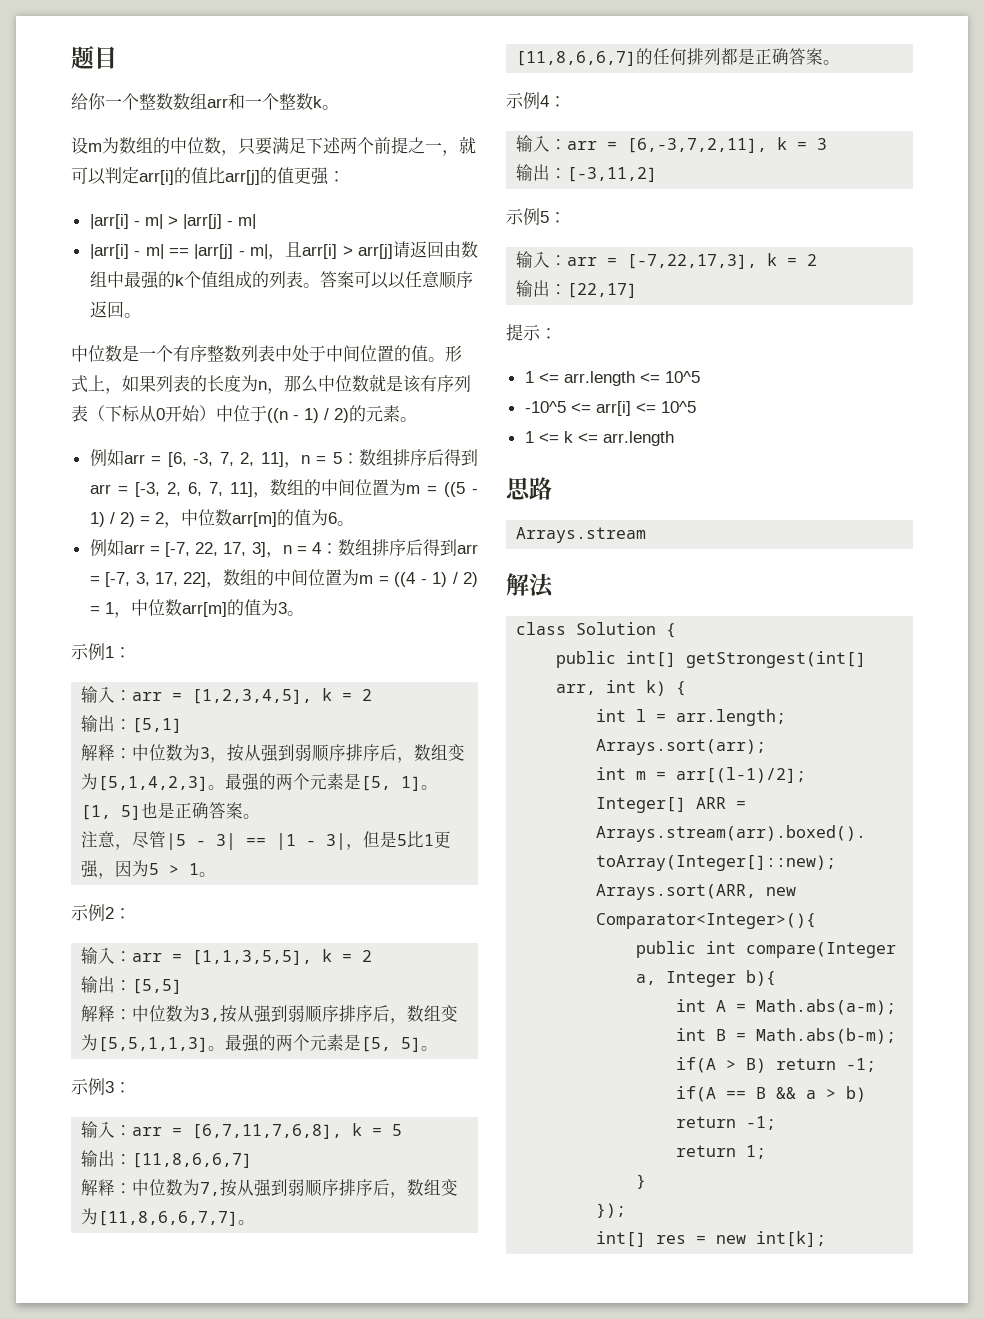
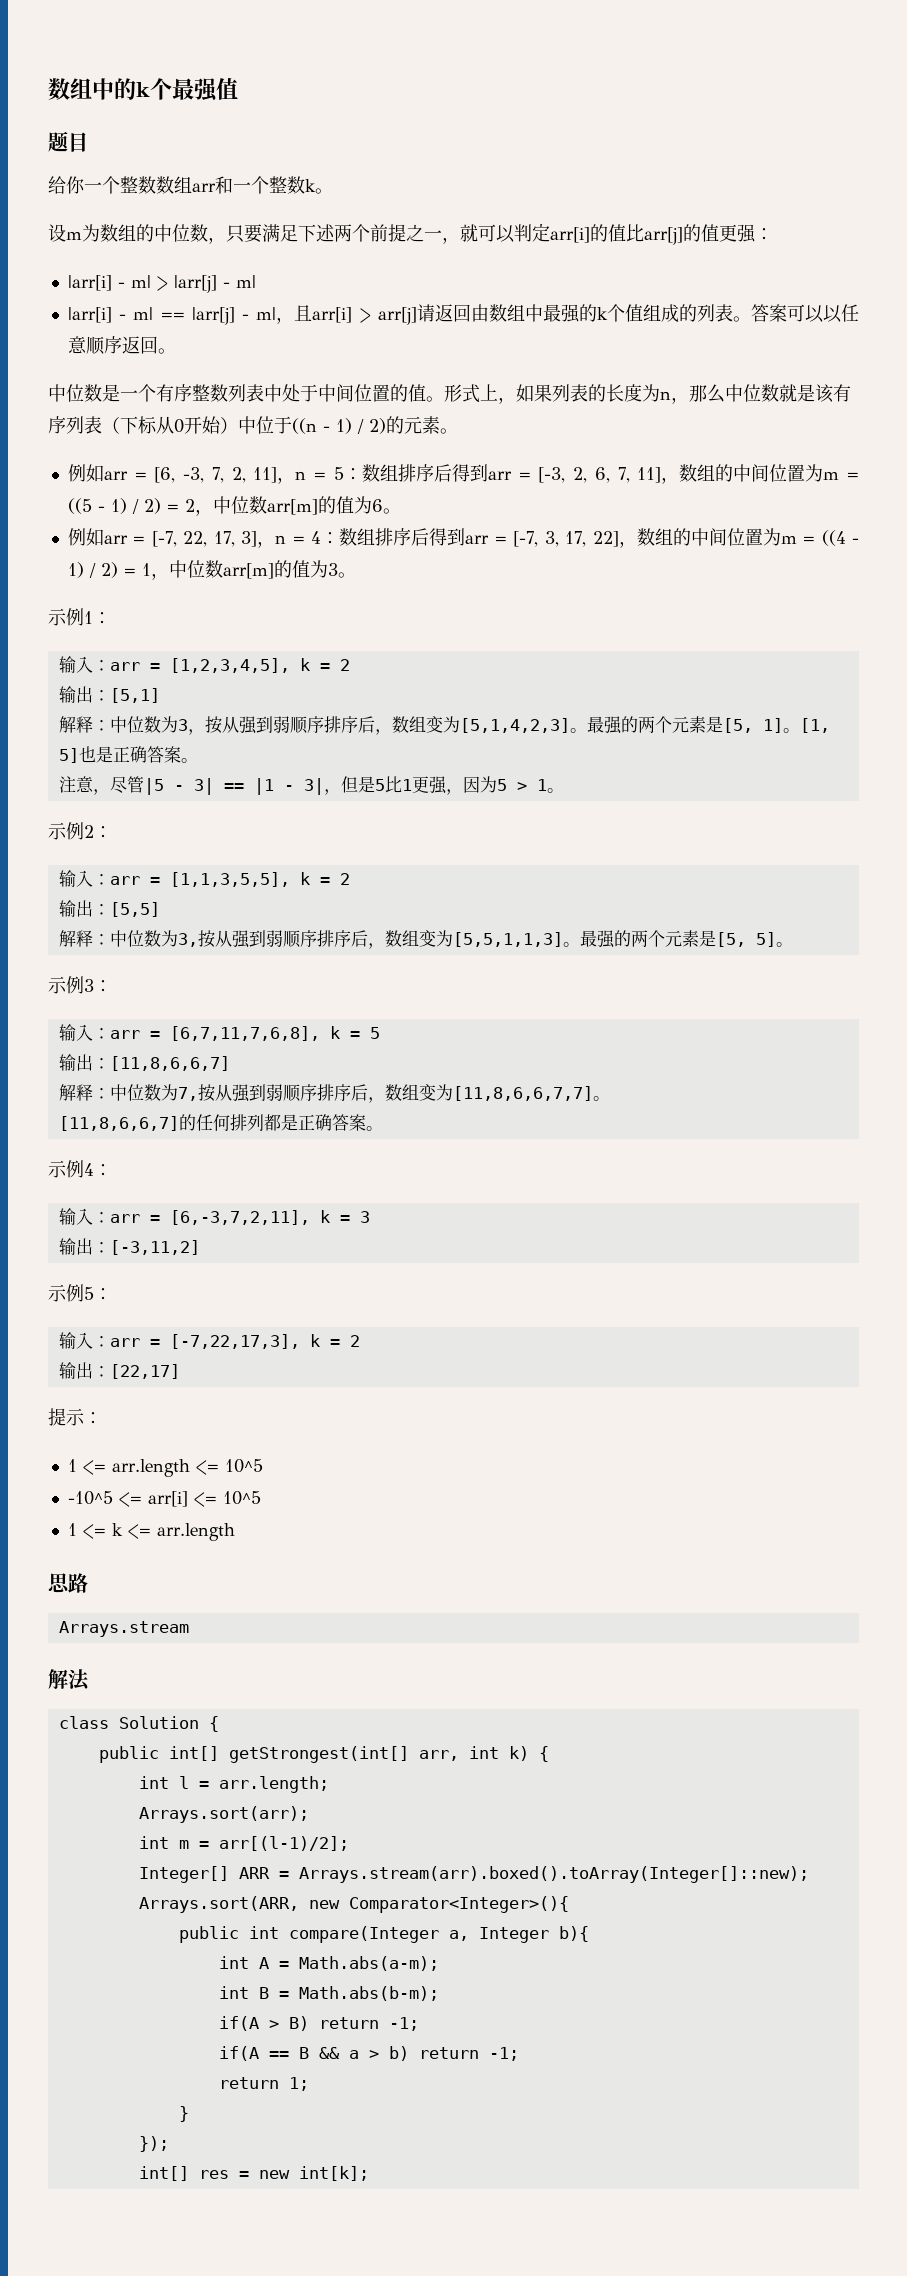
(71, 57) none -> [48,78,238,102] 数组中的k个最强值 //

